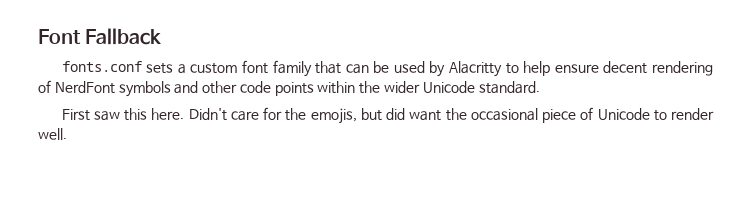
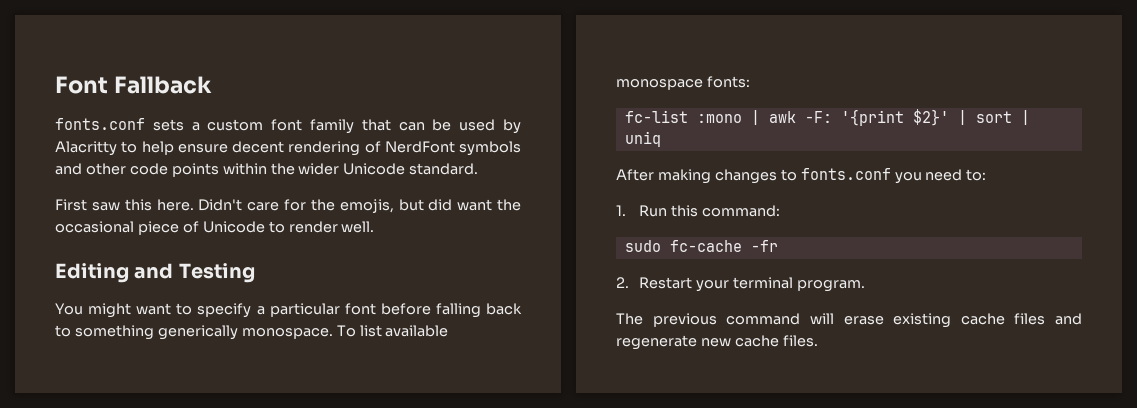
(67, 134) none -> [55,263,255,283] [55,303,523,318] [55,325,449,340] [616,76,750,90] [624,109,1030,126] [624,131,661,147] [616,168,987,184] [616,205,780,217] [624,240,778,252] [616,277,865,292] [616,313,1082,328] [616,335,818,350] // Editing and Testing // You might want to specify a particular font before falling back to something generically monospace. To list available monospace fonts: // fc-list :mono | awk -F: '{print $2}' | sort | uniq // After making changes to fonts.conf you need to: // 1. Run this command: // sudo fc-cache -fr // 2. Restart your terminal program. // The previous command will erase existing cache files and regenerate new cache files.

